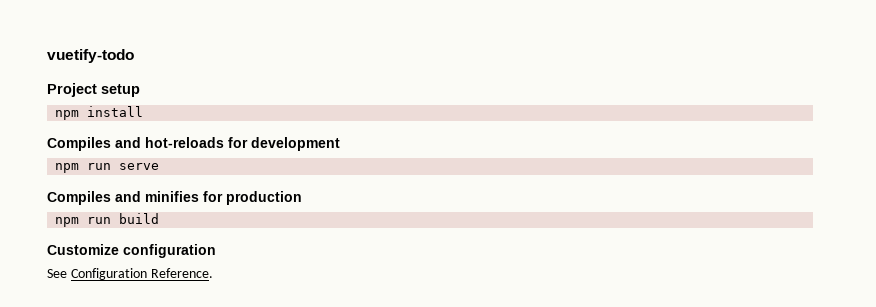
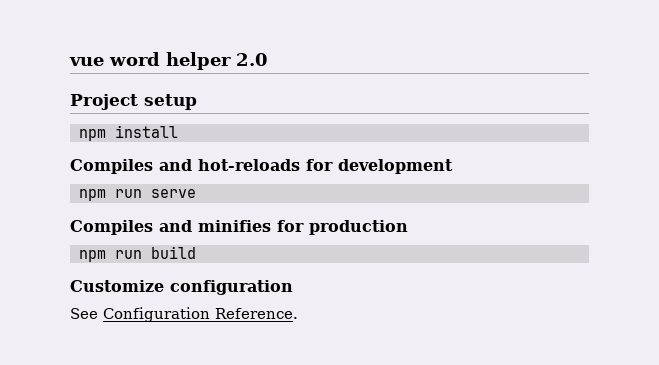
[47,49,134,63] vuetify-todo -> [69,52,268,70] vue word helper 2.0

